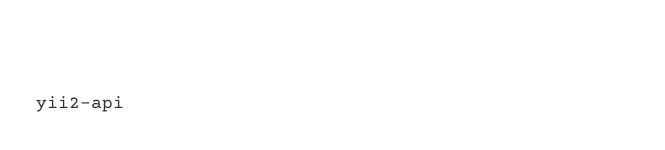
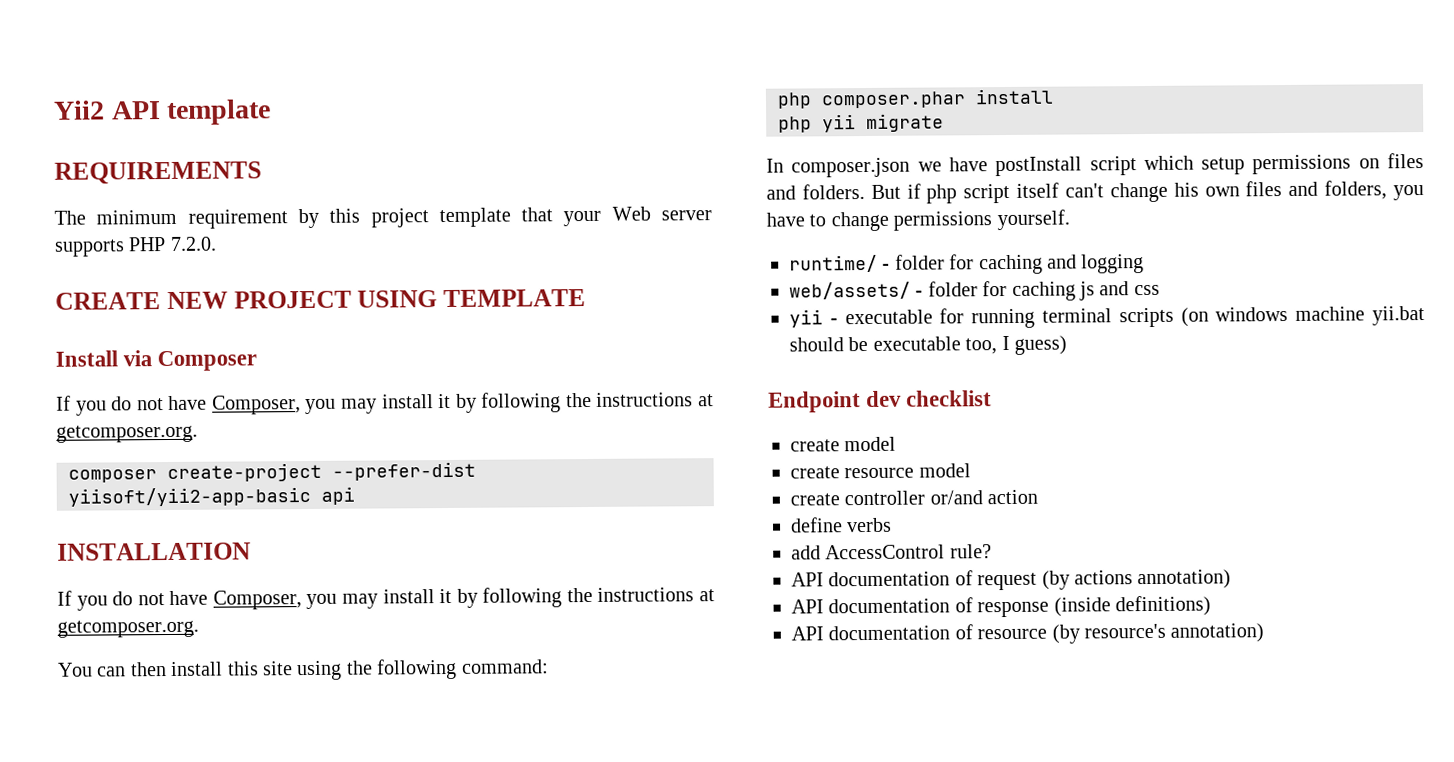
[36,96,124,112] yii2-api -> [53,99,272,125] [54,161,262,185] [54,206,712,229] [54,236,217,257] [55,289,586,310] [55,350,258,372] [56,392,714,416] [56,424,198,443] [68,461,476,483] [68,486,355,507] [57,542,251,561] [57,587,715,611] [57,619,199,638] [57,658,549,681] [777,88,1054,109] [778,113,944,133] [766,153,1424,178] [766,180,1424,204] [766,209,1070,232] [789,254,1145,275] [789,280,1160,301] [789,306,1425,329] [789,335,1067,355] [768,390,993,413] [790,436,897,452] [790,463,971,479] [790,489,1039,506] [790,517,893,533] [791,544,992,560] [791,569,1232,591] [791,595,1211,618] [791,623,1265,644] Yii2 API template // REQUIREMENTS // The minimum requirement by this project template that your Web server supports PHP 7.2.0. // CREATE NEW PROJECT USING TEMPLATE // Install via Composer // If you do not have Composer, you may install it by following the instructions at getcomposer.org. // composer create-project --prefer-dist yiisoft/yii2-app-basic api // INSTALLATION // If you do not have Composer, you may install it by following the instructions at getcomposer.org. // You can then install this site using the following command: // php composer.phar install // php yii migrate // In composer.json we have postInstall script which setup permissions on files and folders. But if php script itself can't change his own files and folders, you have to change permissions yourself. // runtime/ - folder for caching and logging // web/assets/ - folder for caching js and css // yii - executable for running terminal scripts (on windows machine yii.bat should be executable too, I guess) // Endpoint dev checklist // create model // create resource model // create controller or/and action // define verbs // add AccessControl rule? // API documentation of request (by actions annotation) // API documentation of response (inside definitions) // API documentation of resource (by resource's annotation)

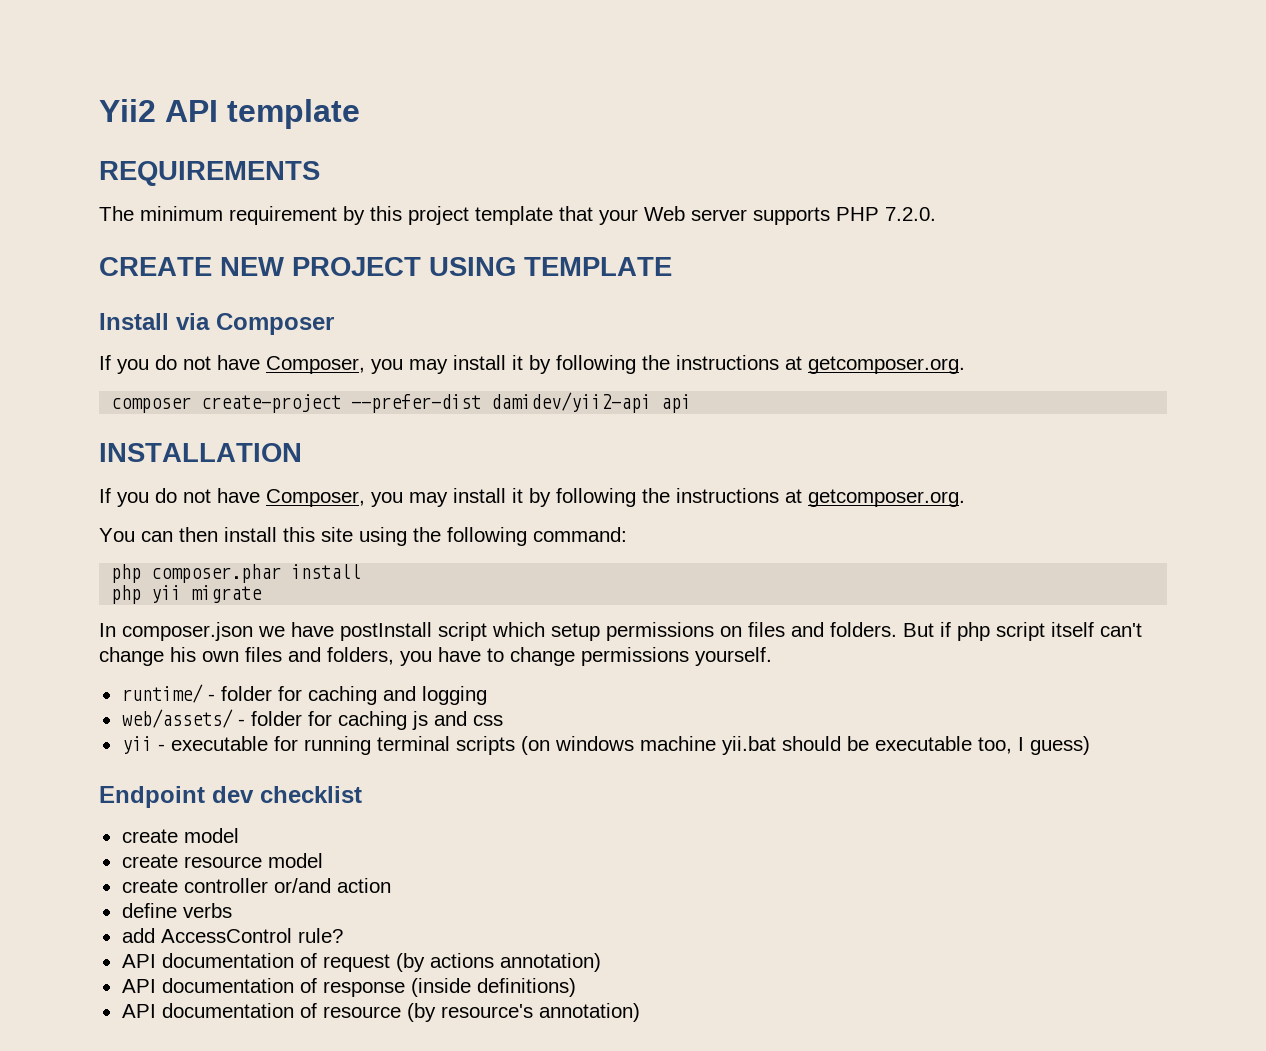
[68,486,311,507] yiisoft/yii2-app-basic -> [491,392,652,413] damidev/yii2-api

